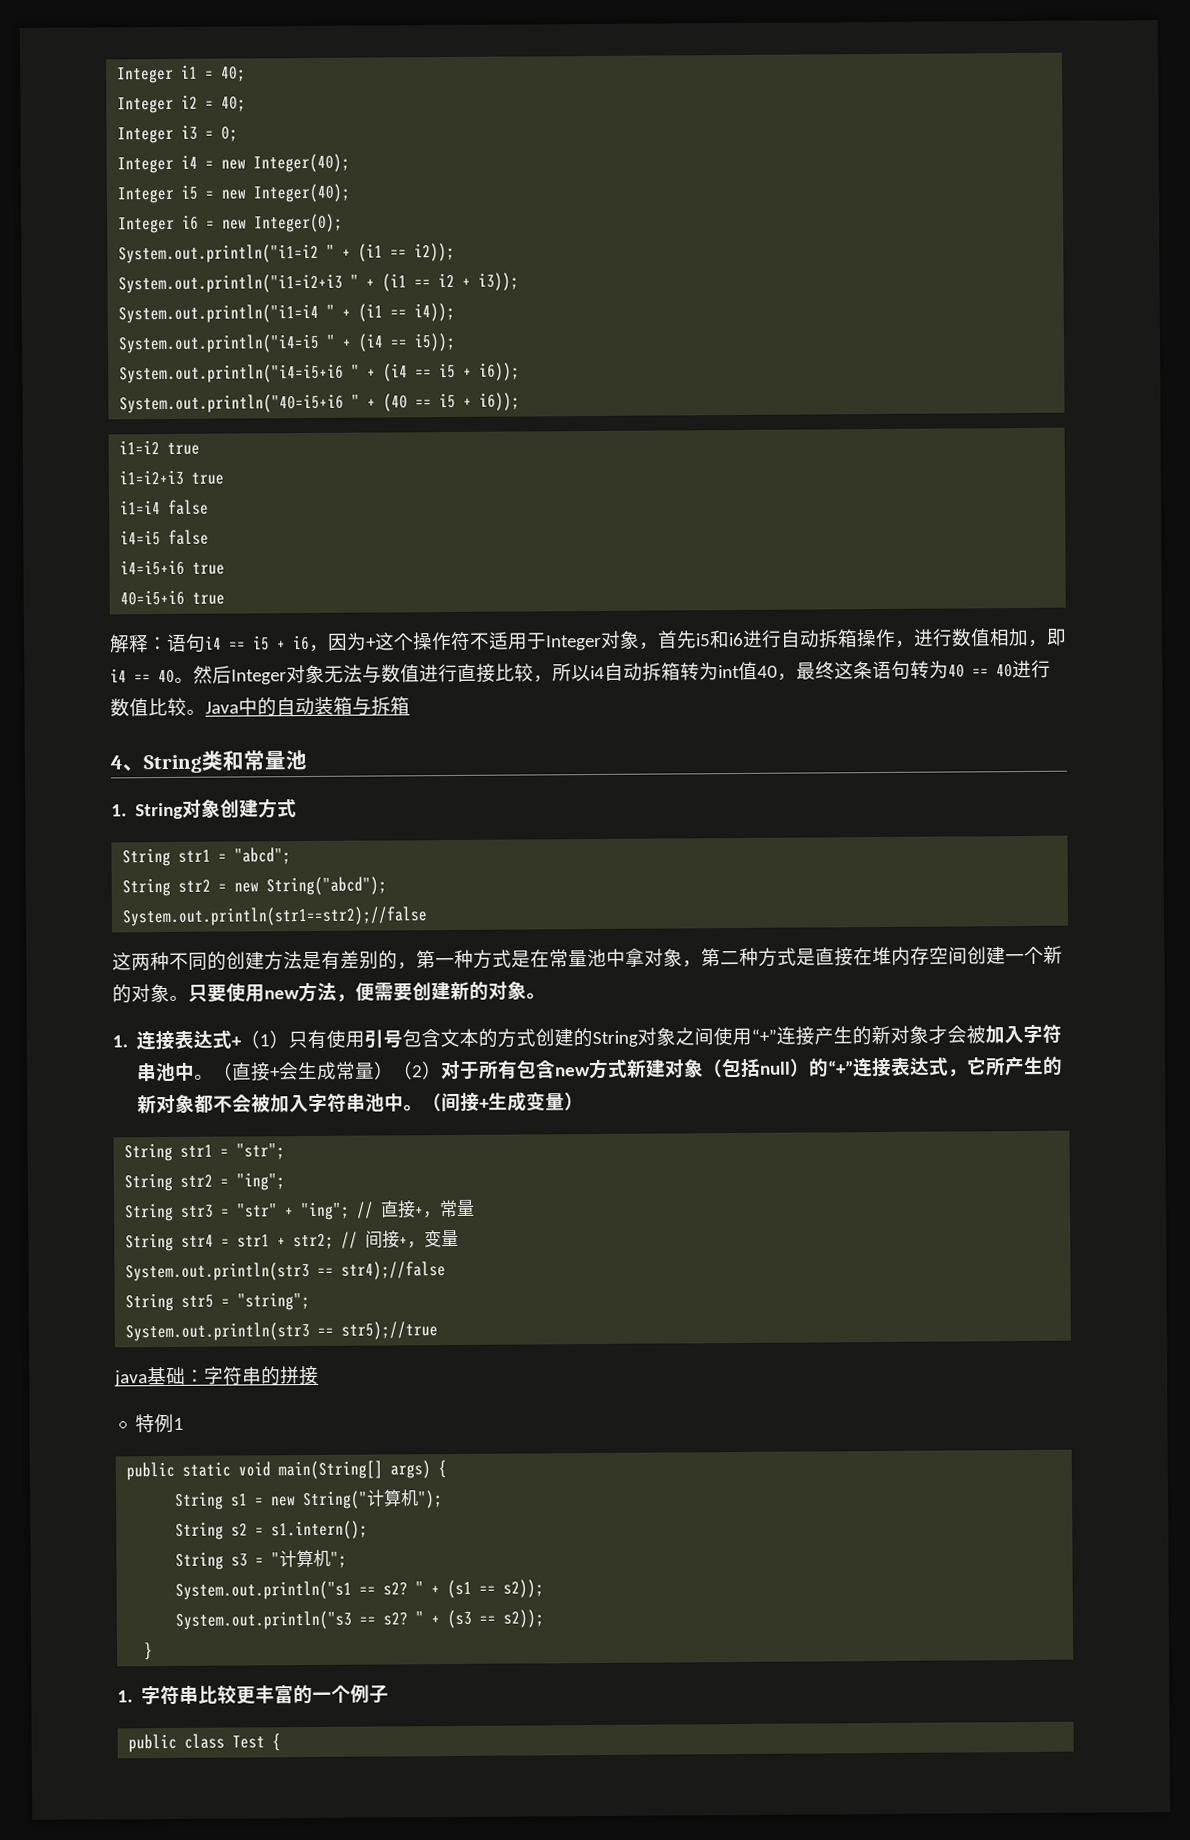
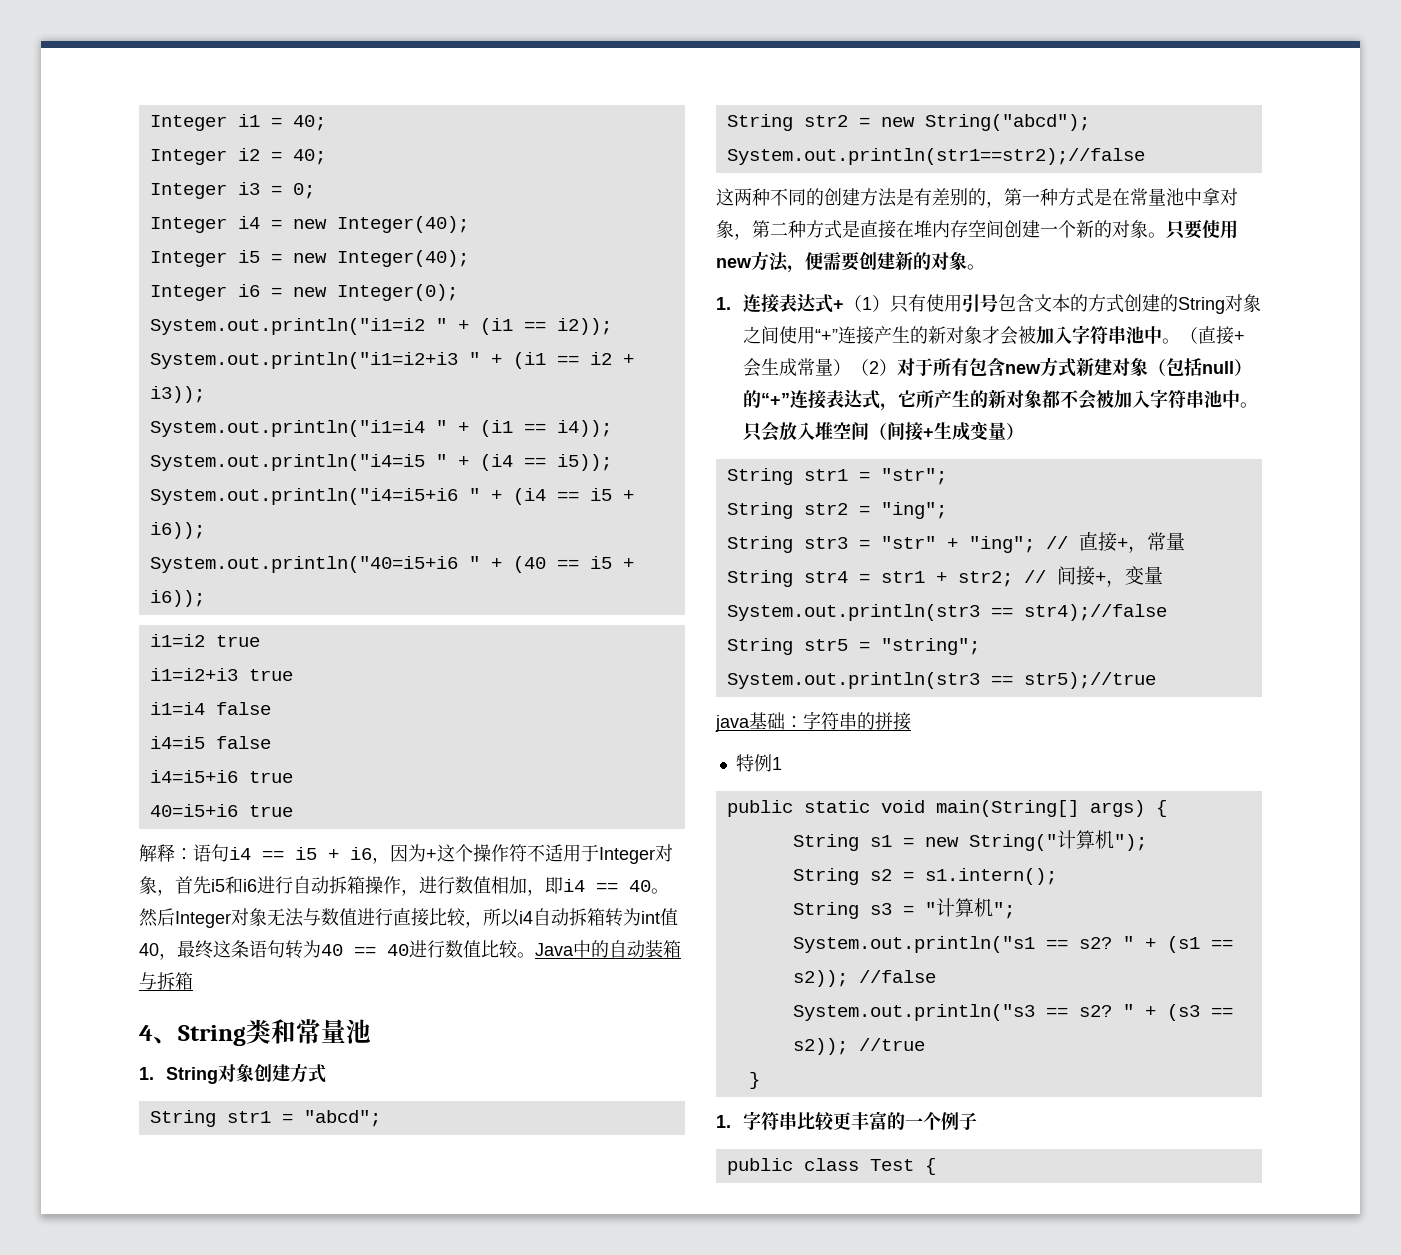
(424, 1108) none -> [742,421,869,442] 只会放入堆空间
(545, 1588) none -> [858,970,936,983] //false
(545, 1618) none -> [858,1038,925,1051] //true

